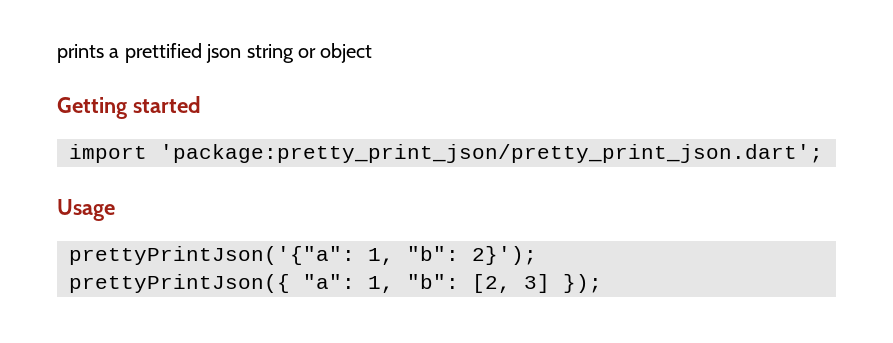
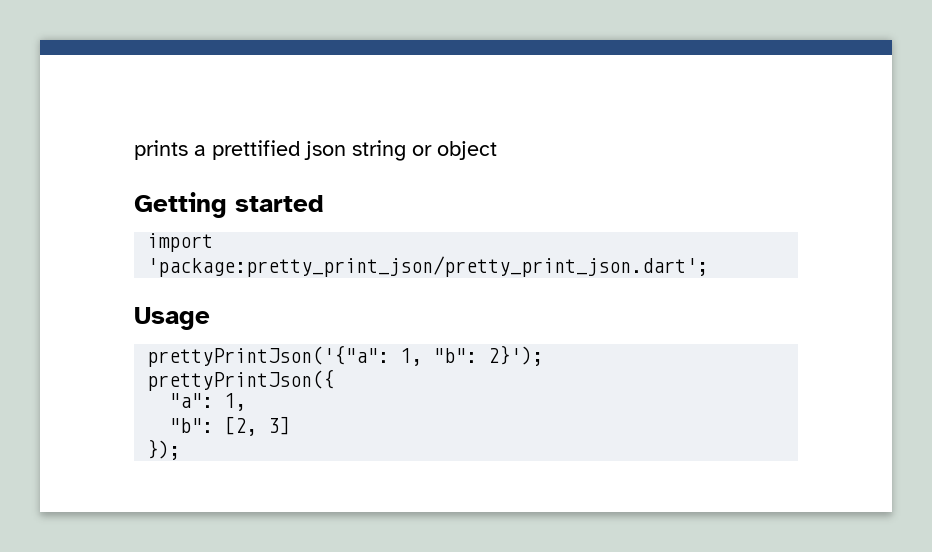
(290, 283) none -> (335, 380) //
(394, 284) none -> (247, 402) //
(550, 283) none -> (291, 425) //

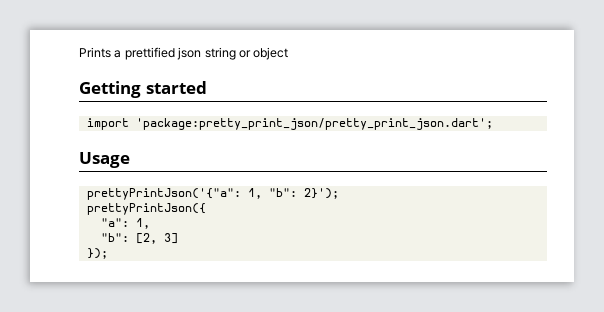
[134,140,188,160] prints -> [79,47,111,58] Prints

